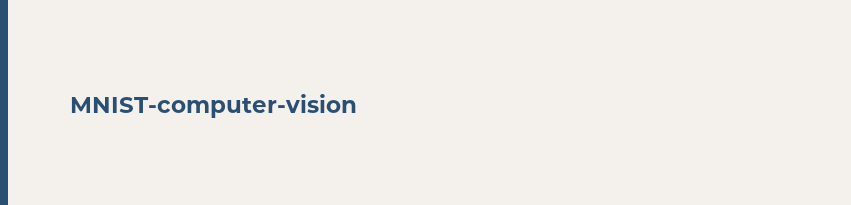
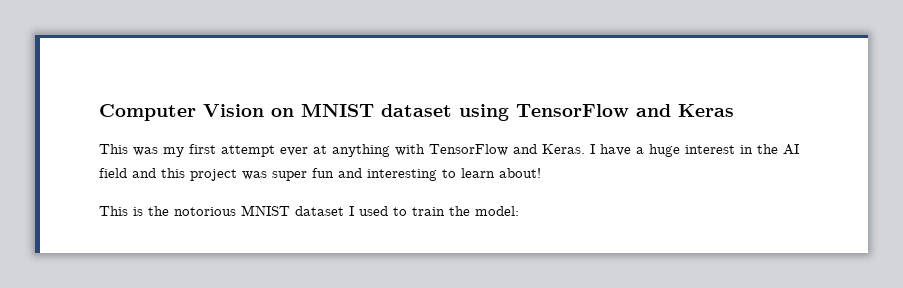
[70,94,357,118] MNIST-computer-vision -> [99,103,734,121] [99,144,799,157] [99,168,541,181] [99,205,519,216] Computer Vision on MNIST dataset using TensorFlow and Keras // This was my first attempt ever at anything with TensorFlow and Keras. I have a huge interest in the AI field and this project was super fun and interesting to learn about! // This is the notorious MNIST dataset I used to train the model:

